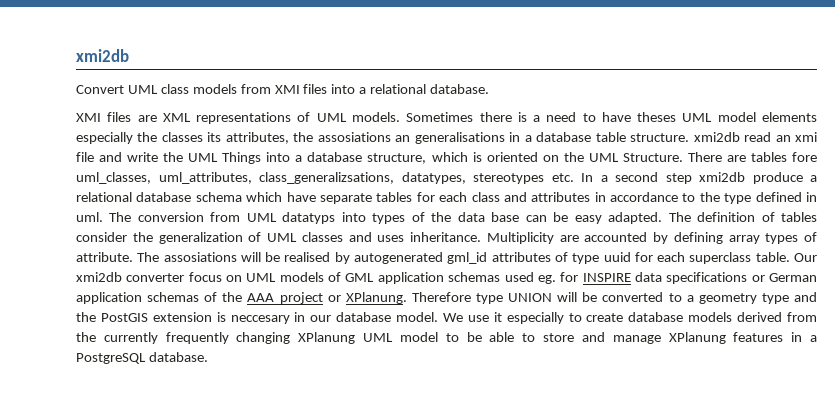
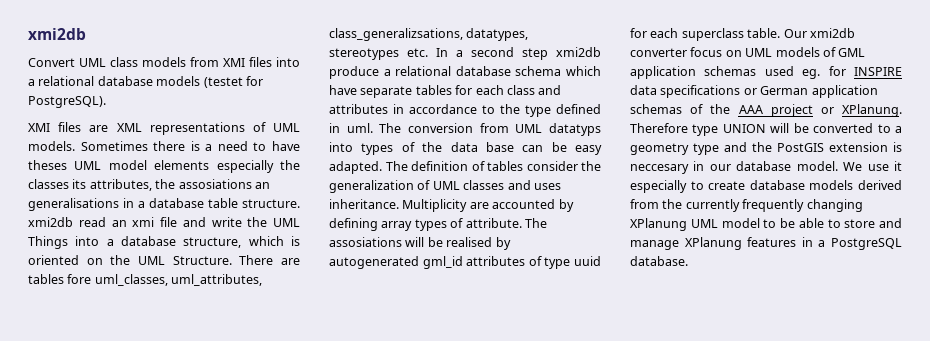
[430,84,490,94] database. -> [97,76,263,88] [28,96,106,108] database models (testet for PostgreSQL).

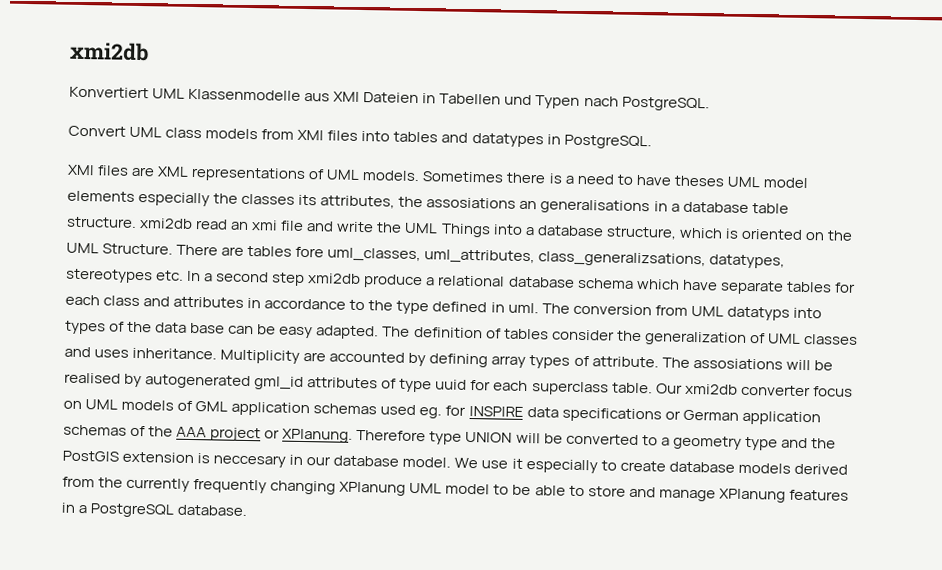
[28,28,86,40] xmi2db -> [69,41,149,62] [69,86,710,112] xmi2db // Konvertiert UML Klassenmodelle aus XMI Dateien in Tabellen und Typen nach PostgreSQL.
[28,76,263,88] [28,96,106,108] a relational database models (testet for PostgreSQL). -> [393,131,652,150] tables and datatypes in PostgreSQL.

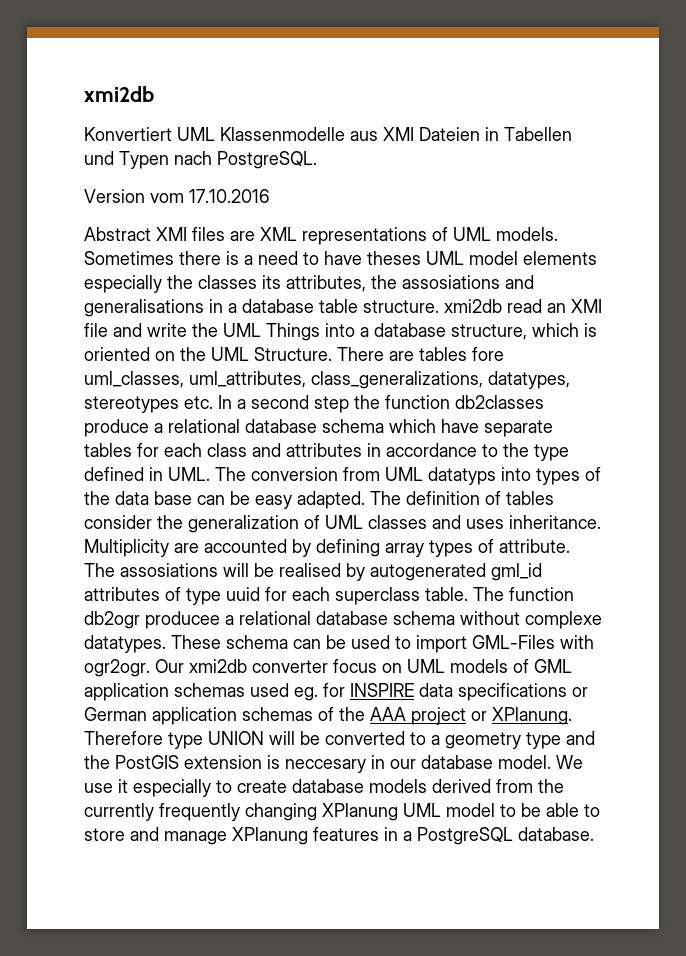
[68,125,652,150] Convert UML class models from XMI files into tables and datatypes in PostgreSQL. // -> [84,189,270,203] [84,227,151,241] Version vom 17.10.2016 // Abstract
[519,200,538,210] an -> [505,275,534,289] and
[251,220,279,231] xmi -> [571,299,602,313] XMI
[538,251,707,268] class_generalizsations, -> [311,371,483,389] class_generalizations,
[308,273,362,285] xmi2db -> [354,395,544,409] the function db2classes
[507,302,539,314] uml. -> [168,467,210,481] UML.
(653, 388) none -> [473,587,574,601] [84,611,602,629] [84,635,594,653] [84,659,150,677] The function db2ogr producee a relational database schema without complexe datatypes. These schema can be used to import GML-Files with ogr2ogr.

